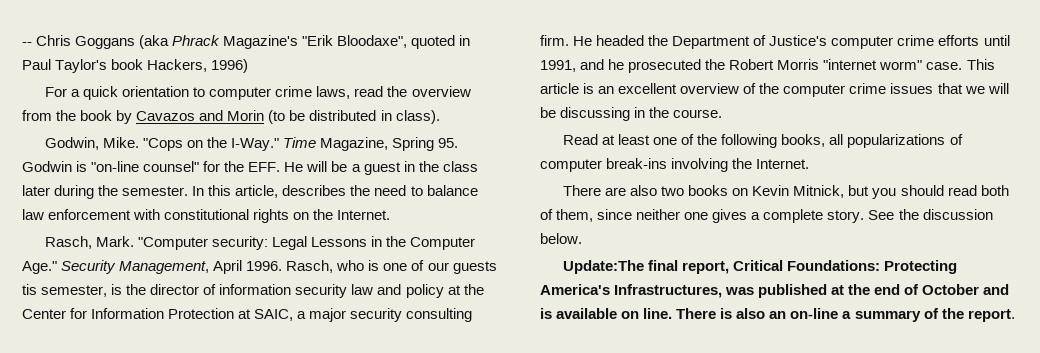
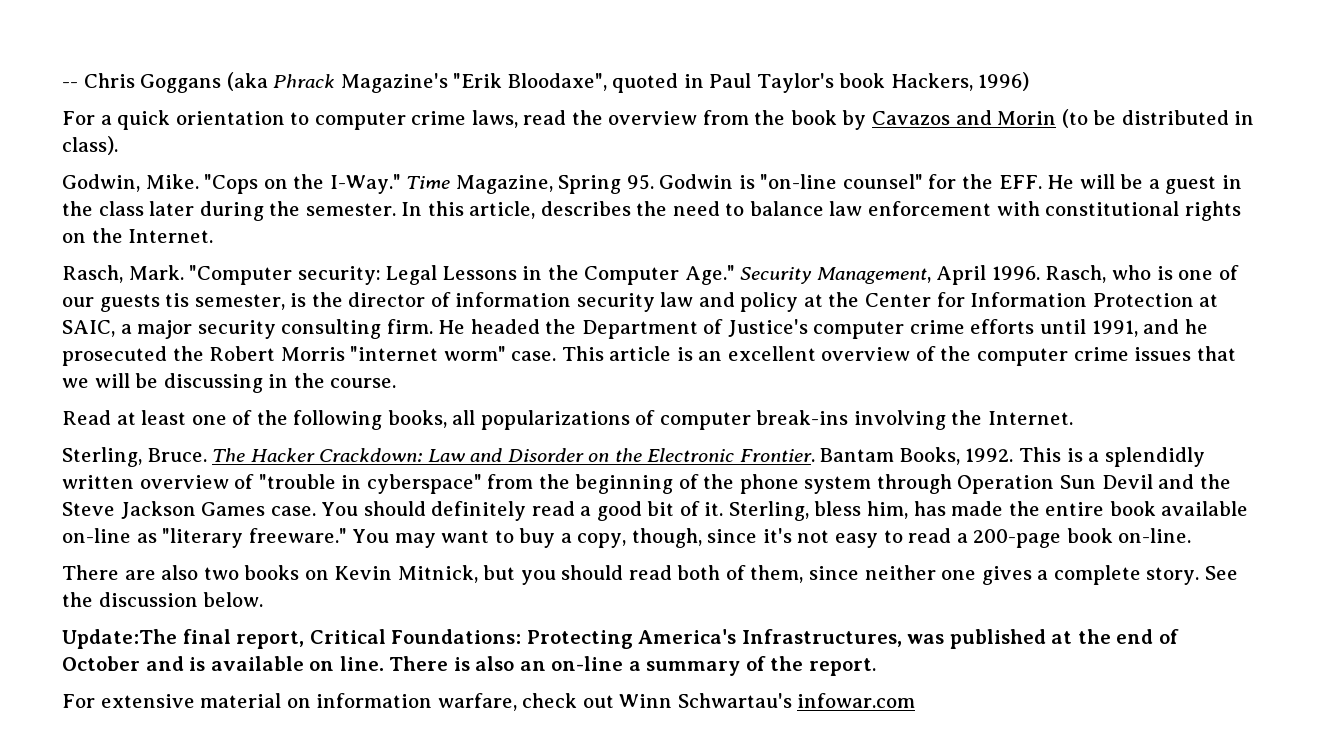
(810, 164) none -> [62,447,1205,467] [62,474,1231,494] [62,501,1249,521] [62,528,1192,548] // Sterling, Bruce. The Hacker Crackdown: Law and Disorder on the Electronic Frontier. Bantam Books, 1992. This is a splendidly written overview of "trouble in cyberspace" from the beginning of the phone system through Operation Sun Devil and the Steve Jackson Games case. You should definitely read a good bit of it. Sterling, bless him, has made the entire book available on-line as "literary freeware." You may want to buy a copy, though, since it's not easy to read a 200-page book on-line.
(1015, 315) none -> [62,693,916,711] // For extensive material on information warfare, check out Winn Schwartau's infowar.com

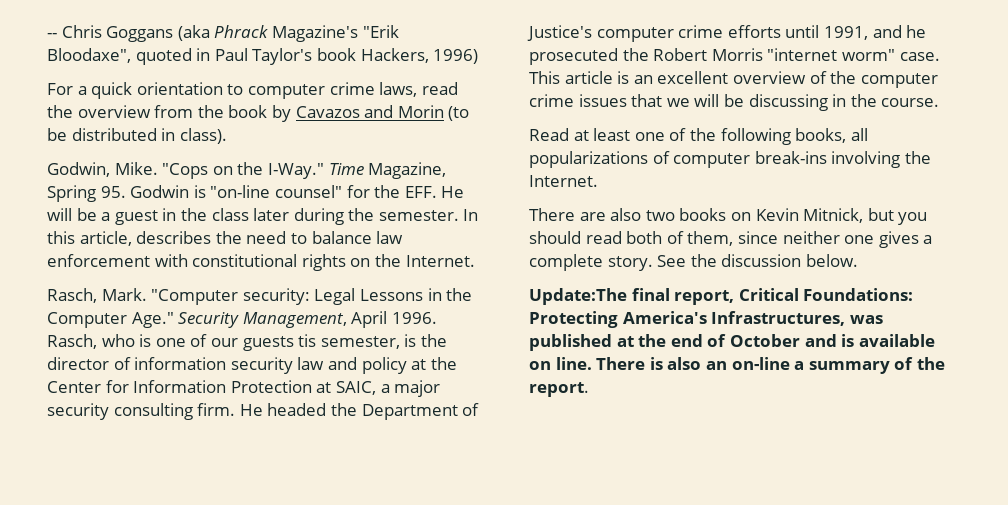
[62,447,1205,467] [62,474,1231,494] [62,501,1249,521] [62,528,1192,548] // Sterling, Bruce. The Hacker Crackdown: Law and Disorder on the Electronic Frontier. Bantam Books, 1992. This is a splendidly written overview of "trouble in cyberspace" from the beginning of the phone system through Operation Sun Devil and the Steve Jackson Games case. You should definitely read a good bit of it. Sterling, bless him, has made the entire book available on-line as "literary freeware." You may want to buy a copy, though, since it's not easy to read a 200-page book on-line. -> (598, 181) none
[62,693,916,711] // For extensive material on information warfare, check out Winn Schwartau's infowar.com -> (589, 389) none

